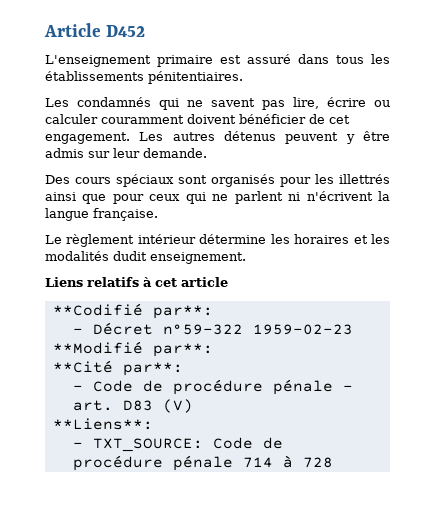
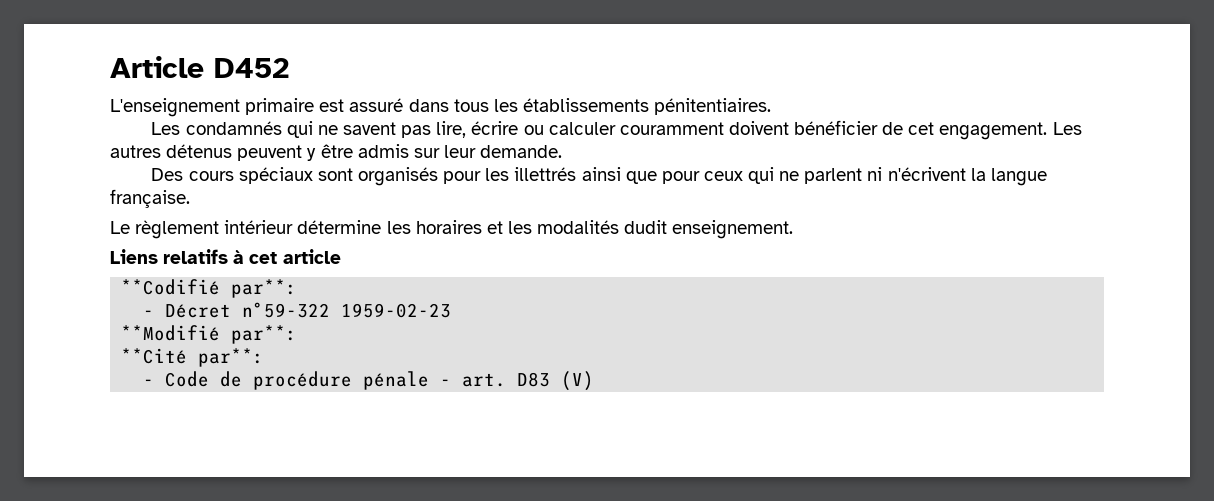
[52,418,153,430] [72,437,283,452] [72,455,333,471] // **Liens**: // - TXT_SOURCE: Code de procédure pénale 714 à 728 -> (595, 381) none

